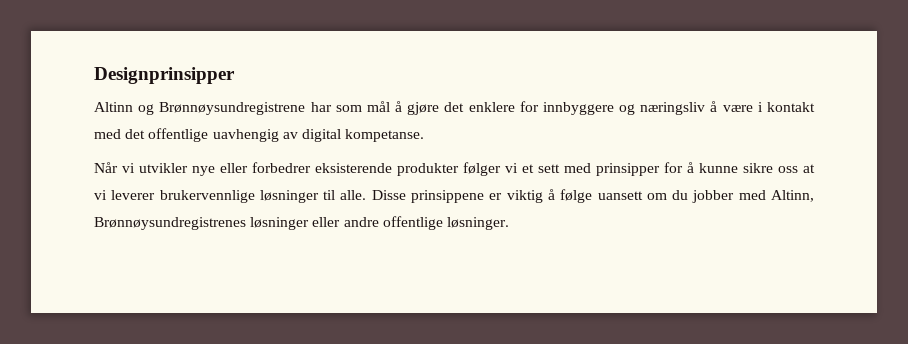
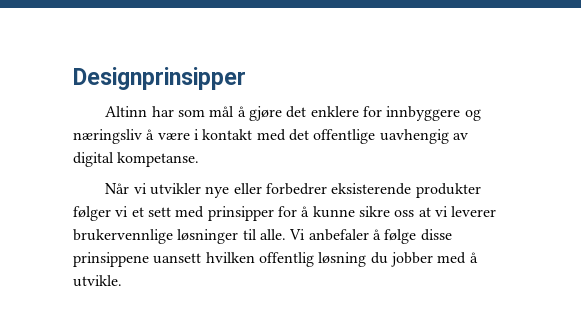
[138,102,306,115] og Brønnøysundregistrene -> (148, 111) none
[371,189,814,203] [94,216,509,230] Disse prinsippene er viktig å følge uansett om du jobber med Altinn, Brønnøysundregistrenes løsninger eller andre offentlige løsninger. -> [289,229,452,244] [73,252,478,267] [73,275,122,287] Vi anbefaler å følge disse prinsippene uansett hvilken offentlig løsning du jobber med å utvikle.

